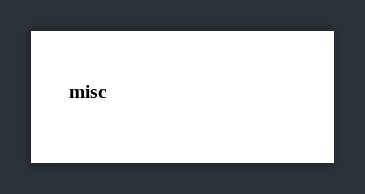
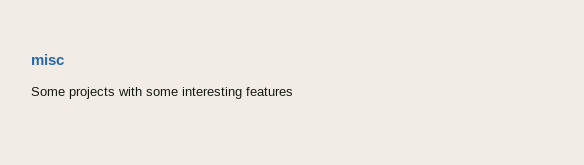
(107, 91) none -> [31,87,293,99] // Some projects with some interesting features

